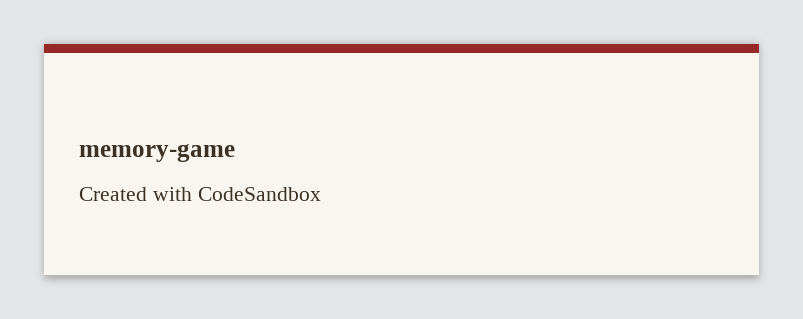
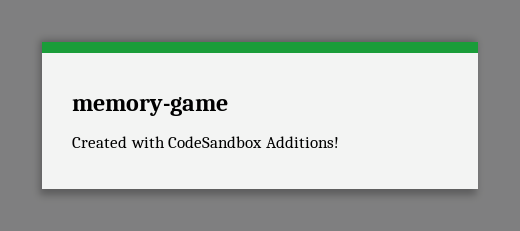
(321, 194) none -> [265,136,339,148] Additions!

